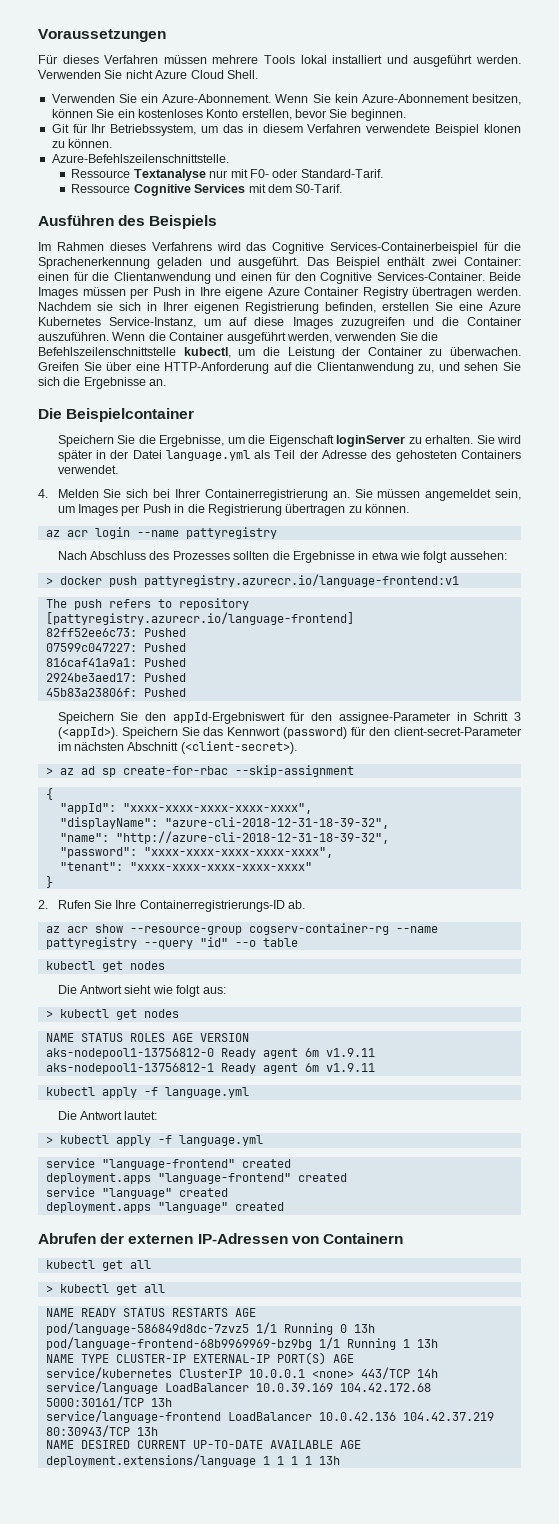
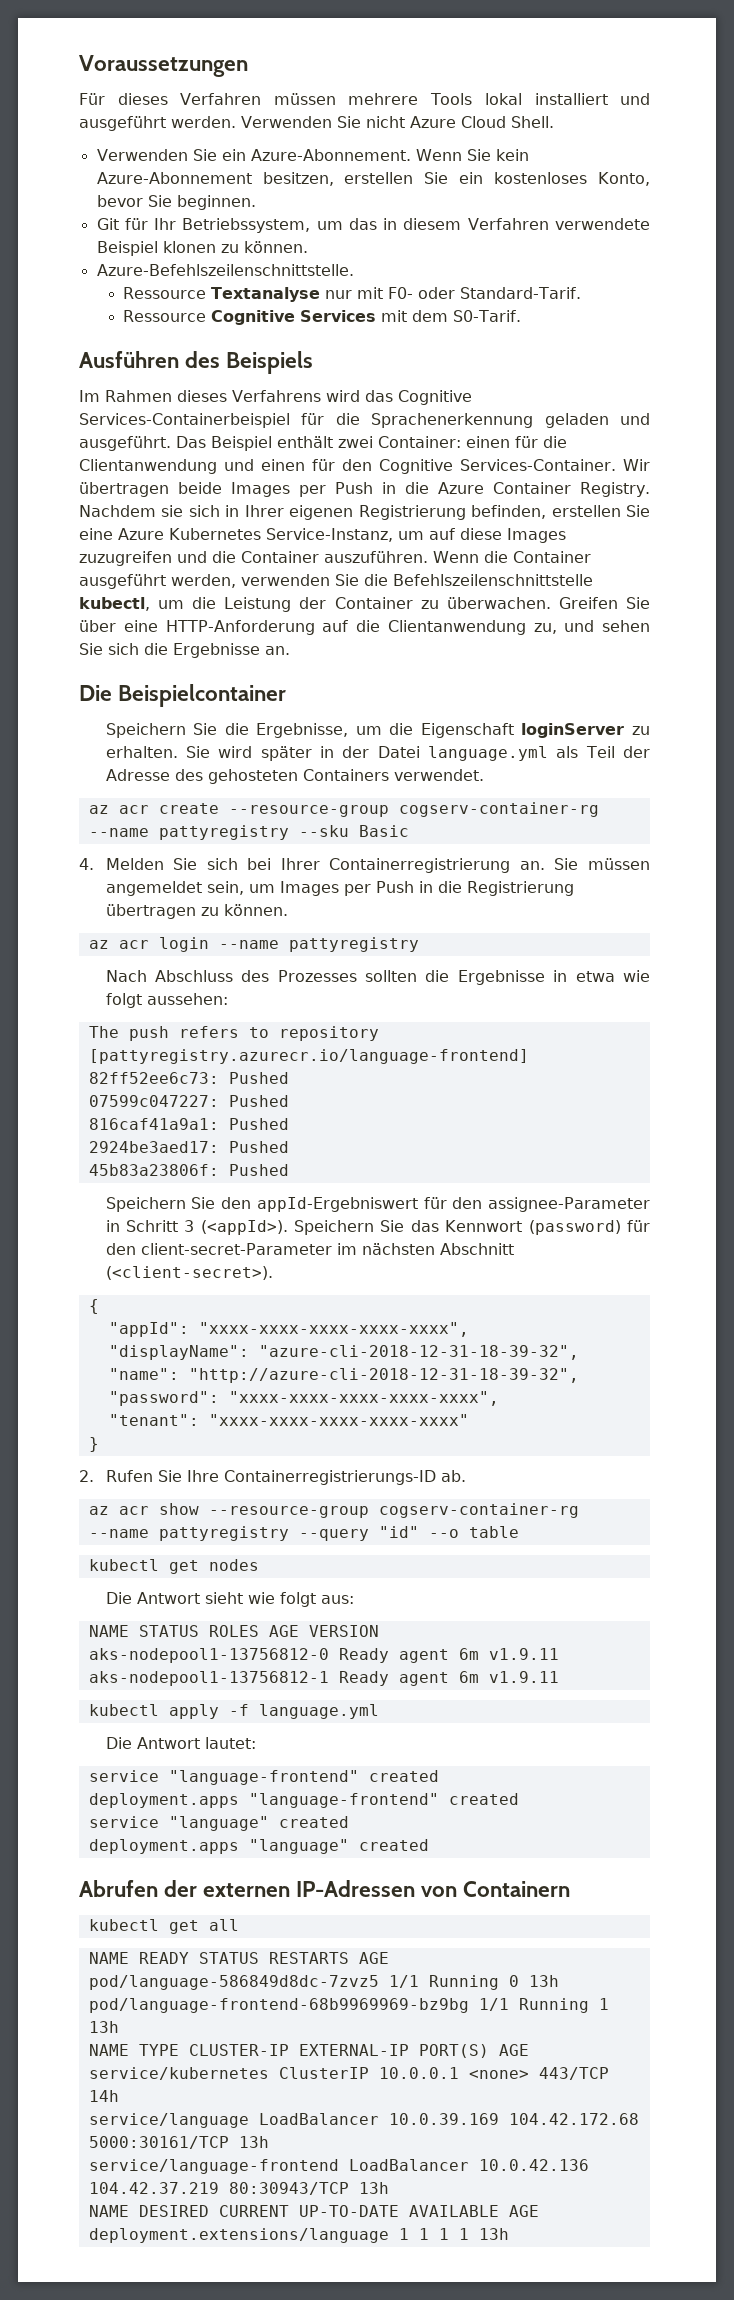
[51,109,93,118] können -> [344,172,414,184] erstellen
[206,109,292,120] Konto erstellen, -> [598,172,651,186] Konto,
[489,272,521,281] [38,287,521,299] Beide Images müssen per Push in Ihre eigene Azure Container Registry übertragen werden. -> [623,459,650,471] [79,482,651,497] Wir übertragen beide Images per Push in die Azure Container Registry.
(118, 469) none -> [88,802,599,817] [88,825,409,840] // az acr create --resource-group cogserv-container-rg --name pattyregistry --sku Basic
[45,574,459,587] // > docker push pattyregistry.azurecr.io/language-frontend:v1 -> (228, 999) none
[45,765,354,777] // > az ad sp create-for-rbac --skip-assignment -> (273, 1273) none
[45,1009,179,1020] // > kubectl get nodes -> (354, 1599) none
[45,1135,263,1146] // > kubectl apply -f language.yml -> (256, 1743) none
[45,1284,165,1295] // > kubectl get all -> (239, 1925) none

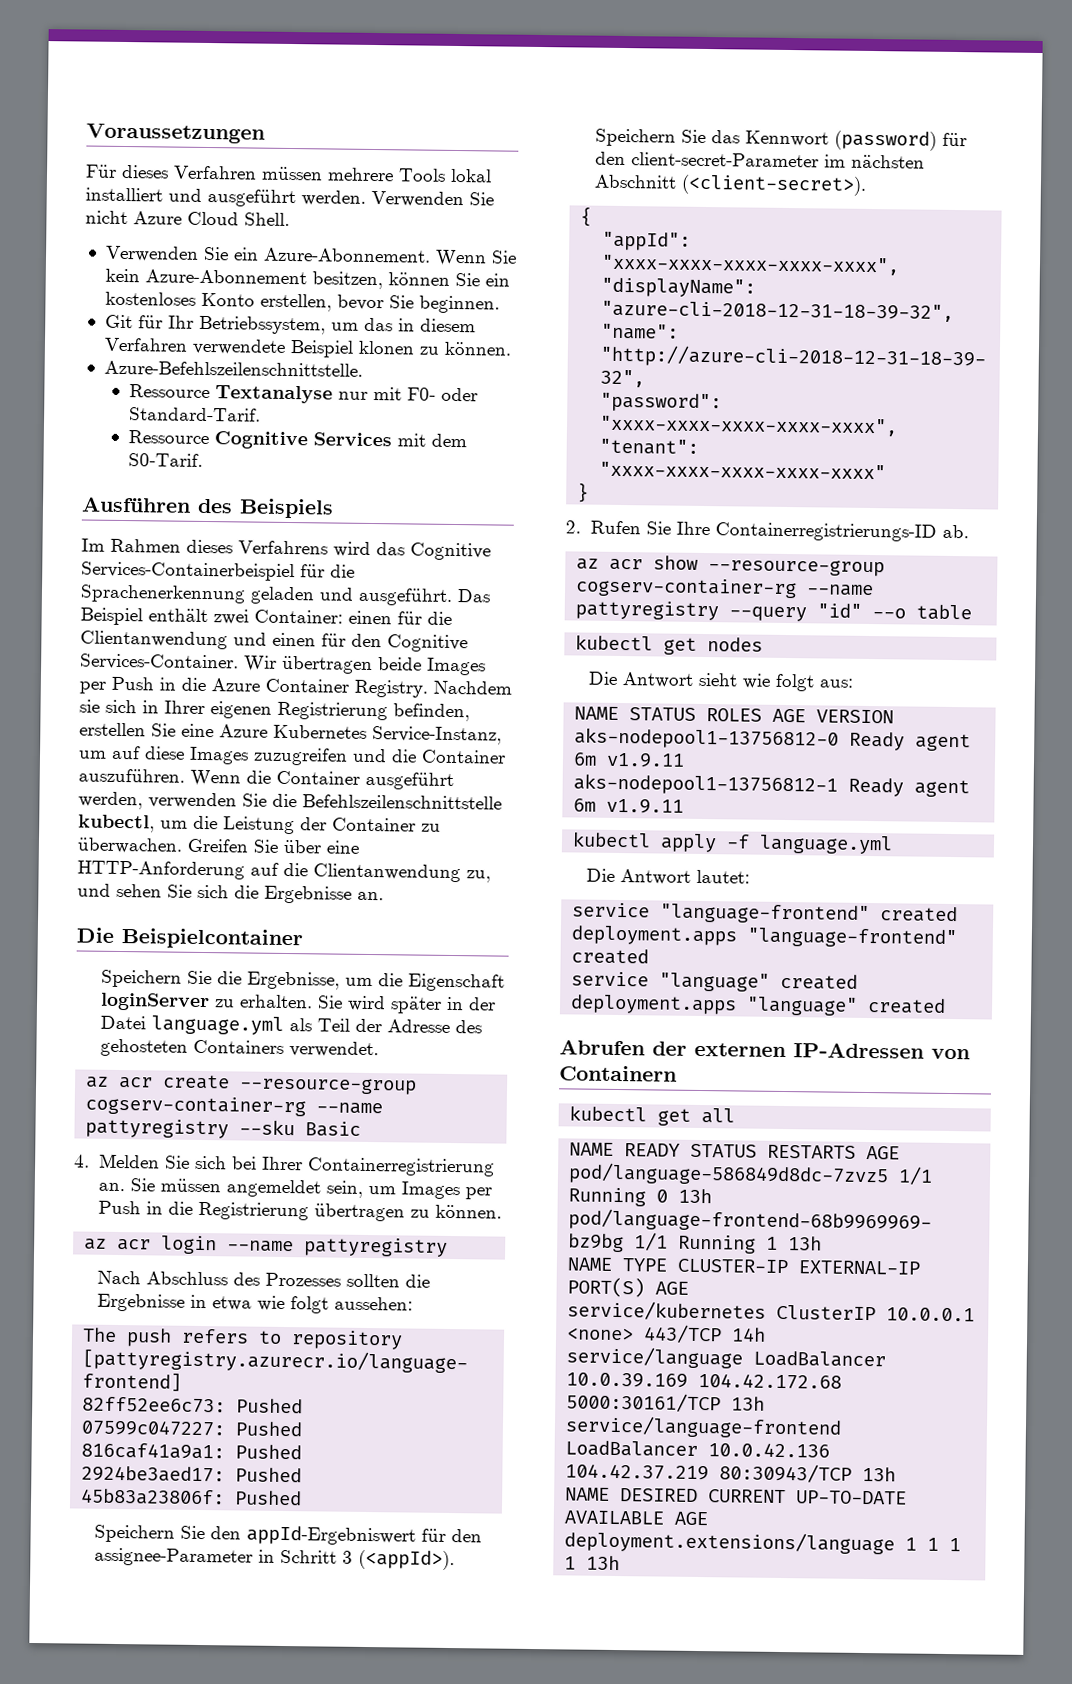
[344,172,414,184] erstellen -> [387,272,450,286] können
[598,172,651,186] Konto, -> [200,292,332,312] Konto erstellen,

